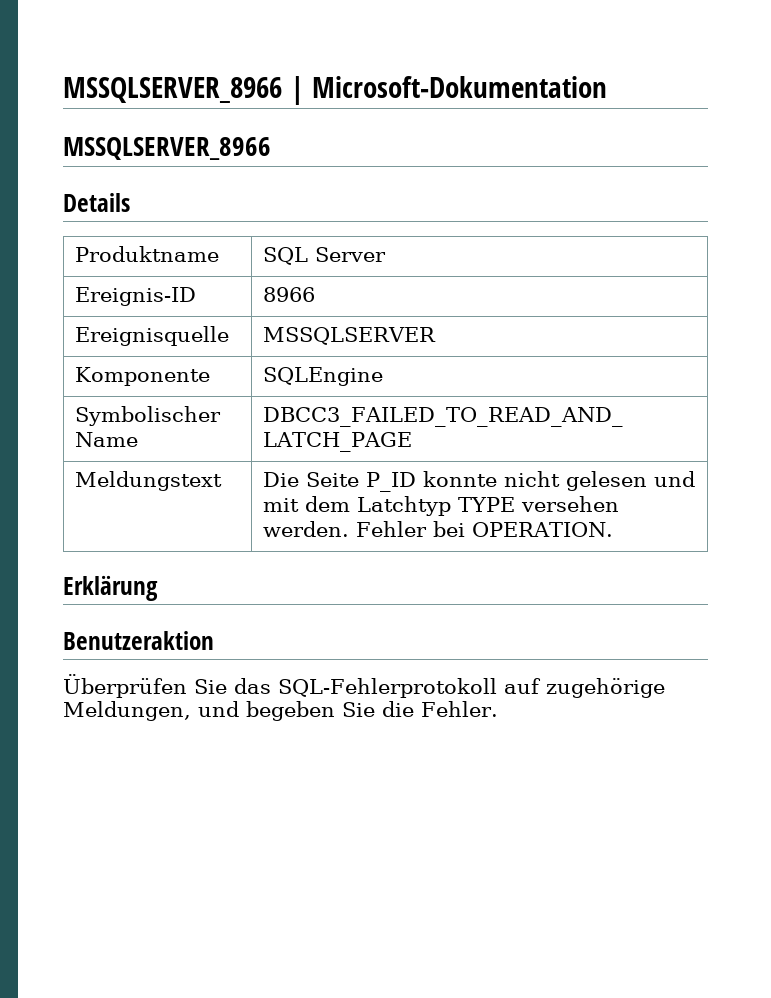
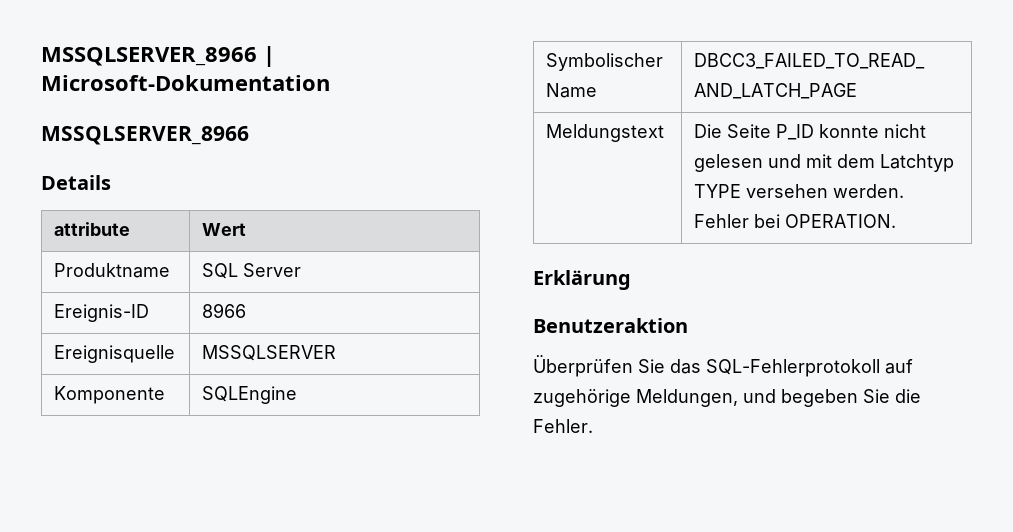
(130, 202) none -> [53,222,130,236] [201,223,246,236] // attribute | Wert

